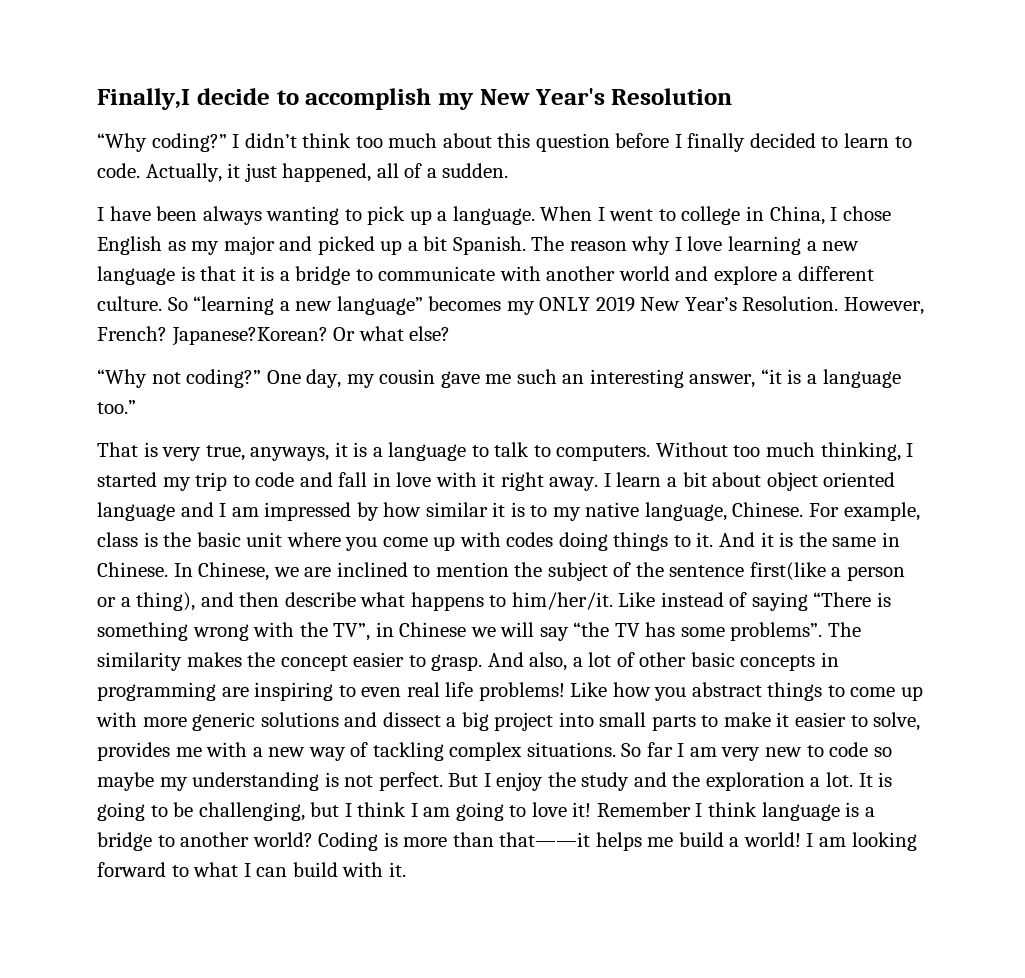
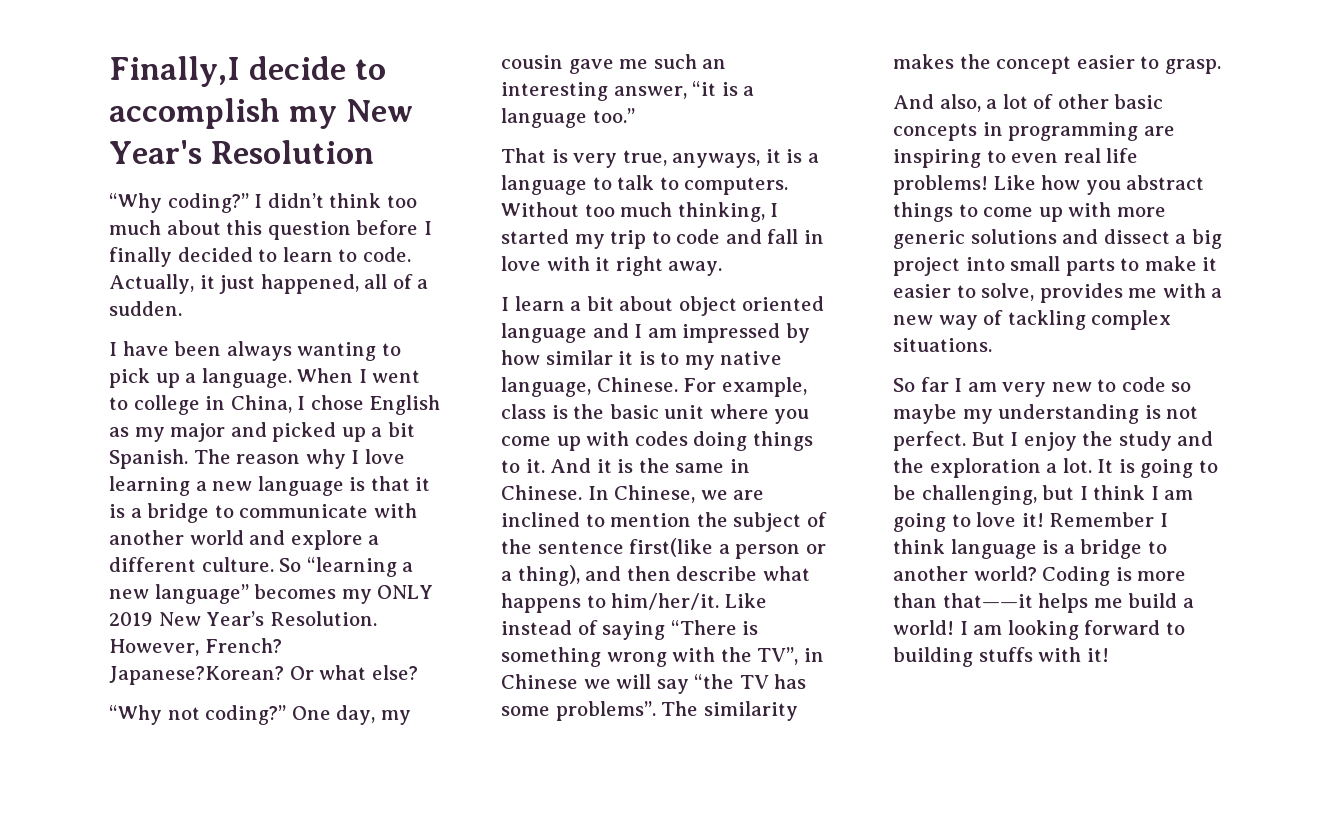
(599, 484) none -> (723, 268) //
(483, 662) none -> (1221, 66) //
(616, 749) none -> (992, 345) //
[193,862,406,877] what I can build with it. -> [893,647,1109,667] building stuffs with it!

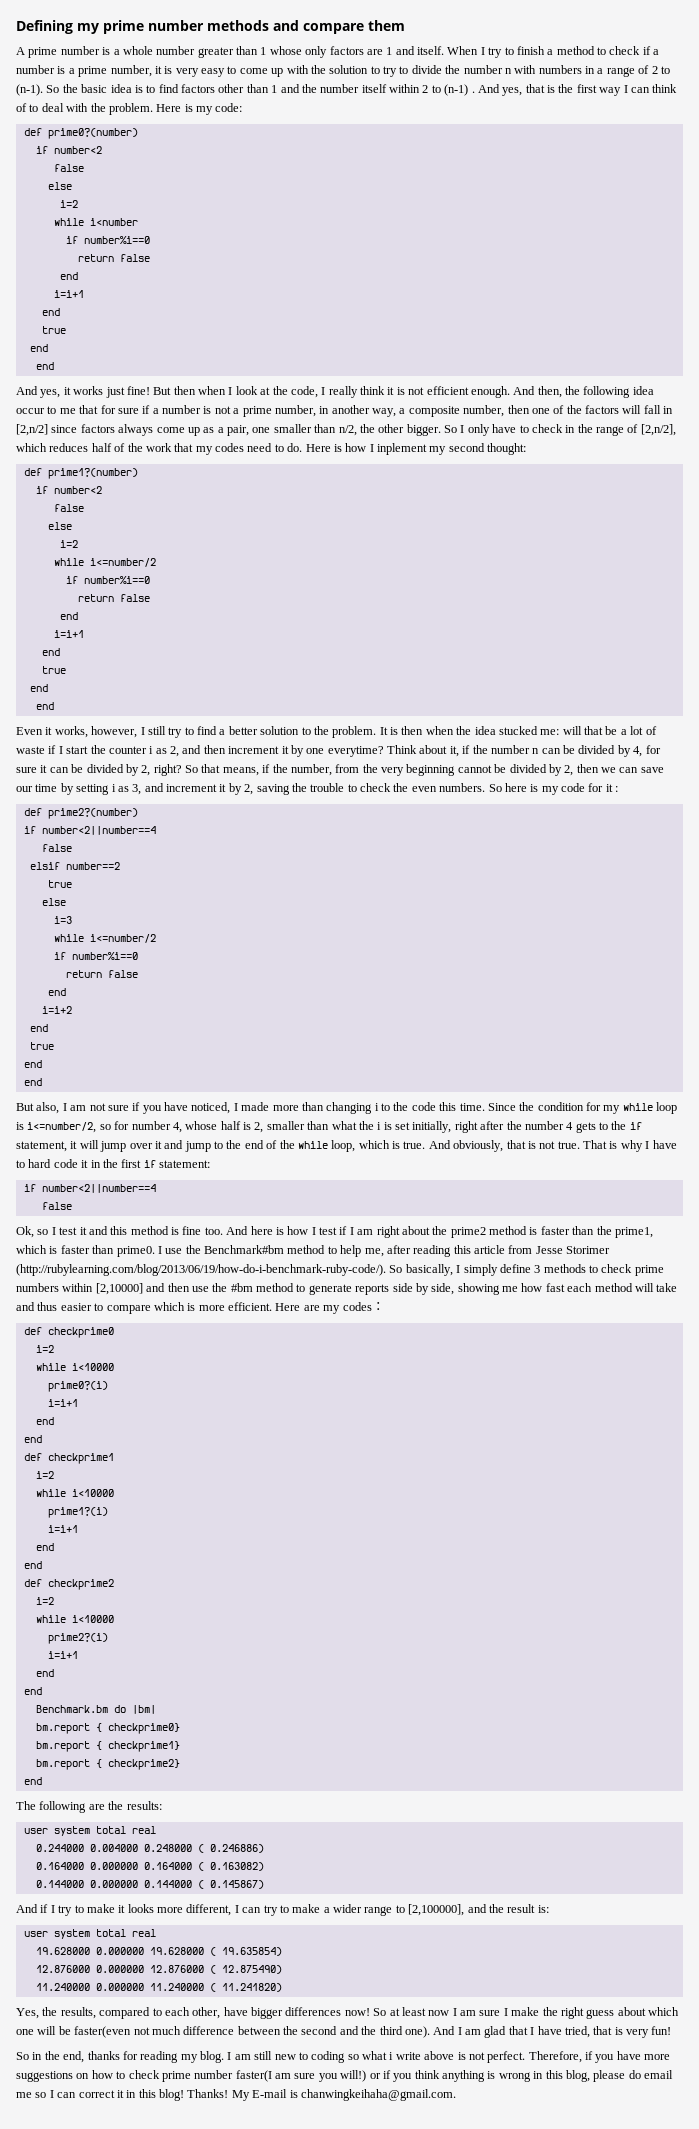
[109,56,386,87] [109,98,413,129] [109,140,374,164] [109,193,417,213] [109,220,432,240] [109,247,411,267] [109,274,429,294] [109,301,182,316] [109,341,401,361] [109,368,421,388] [109,395,441,415] [109,422,415,442] [109,449,405,469] [109,476,431,496] [109,503,417,523] [109,530,380,550] [109,557,414,577] [109,584,434,604] [109,611,377,626] [109,638,282,656] [109,665,418,685] [109,705,411,725] [501,54,727,74] [501,81,755,101] [501,108,635,128] [501,148,819,168] [501,175,789,195] [501,202,779,222] [501,229,824,249] [501,256,723,276] [501,296,825,316] [501,323,810,343] [501,350,783,370] [501,377,807,397] [501,404,810,424] [501,431,813,451] [501,458,750,473] [501,485,765,503] [501,512,827,532] [501,538,826,559] [501,565,810,586] [501,593,767,613] [501,620,759,640] [501,647,824,667] [501,674,807,694] [501,701,798,721] [893,54,1221,74] [893,94,1164,112] [893,122,1175,141] [893,148,1139,168] [893,175,1205,195] [893,202,1166,222] [893,229,1222,249] [893,256,1218,276] [893,283,1223,303] [893,310,1172,330] [893,338,992,352] [893,377,1047,397] Finally,I decide to accomplish my New Year's Resolution // “Why coding?” I didn’t think too much about this question before I finally decided to learn to code. Actually, it just happened, all of a sudden. // I have been always wanting to pick up a language. When I went to college in China, I chose English as my major and picked up a bit Spanish. The reason why I love learning a new language is that it is a bridge to communicate with another world and explore a different culture. So “learning a new language” becomes my ONLY 2019 New Year’s Resolution. However, French? Japanese?Korean? Or what else? // “Why not coding?” One day, my cousin gave me such an interesting answer, “it is a language too.” // That is very true, anyways, it is a language to talk to computers. Without too much thinking, I started my trip to code and fall in love with it right away. // I learn a bit about object oriented language and I am impressed by how similar it is to my native language, Chinese. For example, class is the basic unit where you come up with codes doing things to it. And it is the same in Chinese. In Chinese, we are inclined to mention the subject of the sentence first(like a person or a thing), and then describe what happens to him/her/it. Like instead of saying “There is something wrong with the TV”, in Chinese we will say “the TV has some problems”. The similarity makes the concept easier to grasp. // And also, a lot of other basic concepts in programming are inspiring to even real life problems! Like how you abstract things to come up with more generic solutions and dissect a big project into small parts to make it easier to solve, provides me with a new way of tackling complex situations. // So far I am very -> [16,20,405,34] [16,46,660,58] [16,65,670,77] [16,84,678,96] [16,103,243,115] [23,128,138,139] [35,146,102,154] [53,164,84,172] [47,182,72,190] [59,200,78,208] [53,218,138,226] [65,236,150,244] [77,254,150,262] [59,272,78,280] [53,290,84,298] [41,308,60,316] [41,326,66,334] [29,344,48,352] [35,362,54,370] [16,386,654,398] [16,405,674,417] [16,424,676,436] [16,443,527,455] [23,468,138,479] [35,486,102,494] [53,504,84,512] [47,522,72,530] [59,540,78,548] [53,558,156,567] [65,576,150,584] [77,594,150,602] [59,612,78,620] [53,630,84,638] [41,648,60,656] [41,666,66,674] [29,684,48,692] [35,702,54,710] [16,726,657,738] [16,745,661,757] [16,764,664,776] [16,783,619,795] [23,808,138,819] [23,826,156,835] [41,844,72,852] [29,862,120,870] [47,880,72,888] [41,898,66,906] [53,916,72,924] [53,934,156,943] [53,952,138,960] [65,970,138,978] [47,988,66,996] [41,1006,72,1014] [29,1024,48,1032] [29,1042,54,1050] [23,1060,42,1068] [23,1078,42,1086] [16,1102,678,1114] [16,1121,642,1133] [16,1140,677,1152] [16,1159,210,1168] [23,1184,156,1193] [41,1202,72,1210] [16,1226,653,1238] [16,1245,611,1257] [16,1264,664,1276] [16,1283,678,1295] [16,1302,385,1314] [23,1327,114,1338] [35,1345,54,1353] [35,1363,114,1371] [47,1381,108,1392] [47,1399,78,1407] [35,1417,54,1425] [23,1435,42,1443] [23,1453,114,1464] [35,1471,54,1479] [35,1489,114,1497] [47,1507,108,1518] [47,1525,78,1533] [35,1543,54,1551] [23,1561,42,1569] [23,1579,114,1590] [35,1597,54,1605] [35,1615,114,1623] [47,1633,108,1644] [47,1651,78,1659] [35,1669,54,1677] [23,1687,42,1695] [35,1705,156,1714] [35,1723,180,1734] [35,1741,180,1752] [35,1759,180,1770] [23,1777,42,1785] [16,1801,162,1813] [23,1826,156,1836] [35,1844,264,1853] [35,1862,264,1871] [35,1880,264,1889] [16,1904,549,1916] [23,1929,156,1939] [35,1947,282,1956] [35,1965,282,1974] [35,1983,282,1992] [16,2007,679,2019] [16,2026,672,2038] [16,2051,273,2063] Defining my prime number methods and compare them // A prime number is a whole number greater than 1 whose only factors are 1 and itself. When I try to finish a method to check if a number is a prime number, it is very easy to come up with the solution to try to divide the number n with numbers in a range of 2 to (n-1). So the basic idea is to find factors other than 1 and the number itself within 2 to (n-1) . And yes, that is the first way I can think of to deal with the problem. Here is my code: // def prime0?(number) // if number<2 // false // else // i=2 // while i<number // if number%i==0 // return false // end // i=i+1 // end // true // end // end // And yes, it works just fine! But then when I look at the code, I really think it is not efficient enough. And then, the following idea occur to me that for sure if a number is not a prime number, in another way, a composite number, then one of the factors will fall in [2,n/2] since factors always come up as a pair, one smaller than n/2, the other bigger. So I only have to check in the range of [2,n/2], which reduces half of the work that my codes need to do. Here is how I inplement my second thought: // def prime1?(number) // if number<2 // false // else // i=2 // while i<=number/2 // if number%i==0 // return false // end // i=i+1 // end // true // end // end // Even it works, however, I still try to find a better solution to the problem. It is then when the idea stucked me: will that be a lot of waste if I start the counter i as 2, and then increment it by one everytime? Think about it, if the number n can be divided by 4, for sure it can be divided by 2, right? So that means, if the number, from the very beginning cannot be divided by 2, then we can save our time by setting i as 3, and increment it by 2, saving the trouble to check the even numbers. So here is my code for it : // def prime2?(number) // if number<2||number==4 // false // elsif number==2 // true // else // i=3 // while i<=number/2 // if number%i==0 // return false // end // i=i+2 // end // true // end // end // But also, I am not sure if you have noticed, I made more than changing i to the code this time. Since the condition for my while loop is i<=number/2, so for number 4, whose half is 2, smaller than what the i is set initially, right after the number 4 gets to the if statement, it will jump over it and jump to the end of the while loop, which is true. And obviously, that is not true. That is why I have to hard code it in the first if statement: // if number<2||number==4 // false // Ok, so I test it and this method is fine too. And here is how I test if I am right about the prime2 method is faster than the prime1, which is faster than prime0. I use the Benchmark#bm method to help me, after reading this article from Jesse Storimer (http://rubylearning.com/blog/2013/06/19/how-do-i-benchmark-ruby-code/). So basically, I simply define 3 methods to check prime numbers within [2,10000] and then use the #bm method to generate reports side by side, showing me how fast each method will take and thus easier to compare which is more efficient. Here are my codes： // def checkprime0 // i=2 // while i<10000 // prime0?(i) // i=i+1 // end // end // def checkprime1 // i=2 // while i<10000 // prime1?(i) // i=i+1 // end // end // def checkprime2 // i=2 // while i<10000 // prime2?(i) // i=i+1 // end // end // Benchmark.bm do |bm| // bm.report { checkprime0} // bm.report { checkprime1} // bm.report { checkprime2} // end // The following are the results: // user system total real // 0.244000 0.004000 0.248000 ( 0.246886) // 0.164000 0.000000 0.164000 ( 0.163082) // 0.144000 0.000000 0.144000 ( 0.145867) // And if I try to make it looks more different, I can try to make a wider range to [2,100000], and the result is: // user system total real // 19.628000 0.000000 19.628000 ( 19.635854) // 12.876000 0.000000 12.876000 ( 12.875490) // 11.240000 0.000000 11.240000 ( 11.241820) // Yes, the results, compared to each other, have bigger differences now! So at least now I am sure I make the right guess about which one will be faster(even not much difference between the second and the third one). And I am glad that I have tried, that is very fun! // So in the end, thanks for reading my blog. I am still
[1121,377,1192,392] [893,404,1199,424] [893,431,1214,451] [893,458,1218,478] [893,485,1194,505] [893,512,1168,532] [893,539,1167,559] [893,566,1187,586] [893,593,1194,613] [893,620,1185,640] [893,647,1109,667] code so maybe my understanding is not perfect. But I enjoy the study and the exploration a lot. It is going to be challenging, but I think I am going to love it! Remember I think language is a bridge to another world? Coding is more than that——it helps me build a world! I am looking forward to building stuffs with it! -> [311,2051,671,2063] [16,2070,673,2082] [16,2089,456,2101] coding so what i write above is not perfect. Therefore, if you have more suggestions on how to check prime number faster(I am sure you will!) or if you think anything is wrong in this blog, please do email me so I can correct it in this blog! Thanks! My E-mail is chanwingkeihaha@gmail.com.

